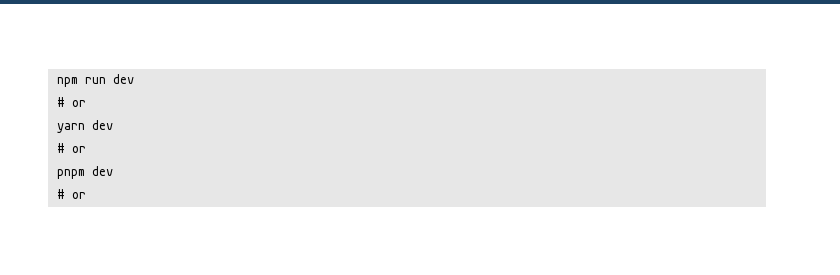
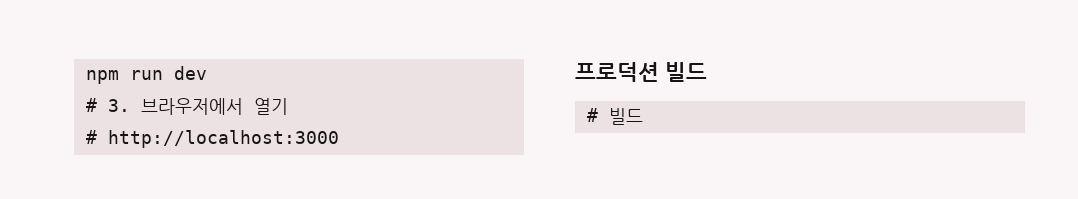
[71,100,86,107] [56,120,113,133] [56,143,86,153] [56,166,113,179] [56,189,86,199] or // yarn dev // # or // pnpm dev // # or -> [108,98,288,115] [86,130,339,148] [575,62,707,82] [587,108,643,125] 3. 브라우저에서 열기 // # http://localhost:3000 // 프로덕션 빌드 // # 빌드

